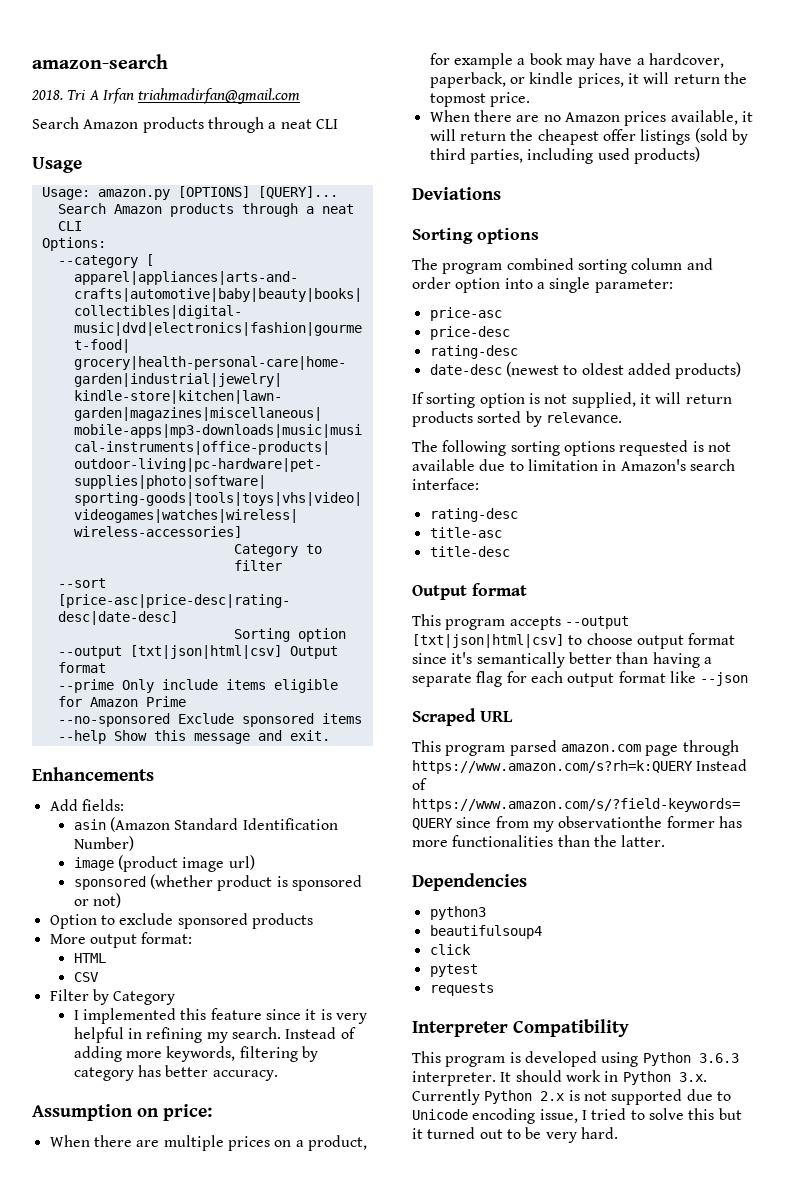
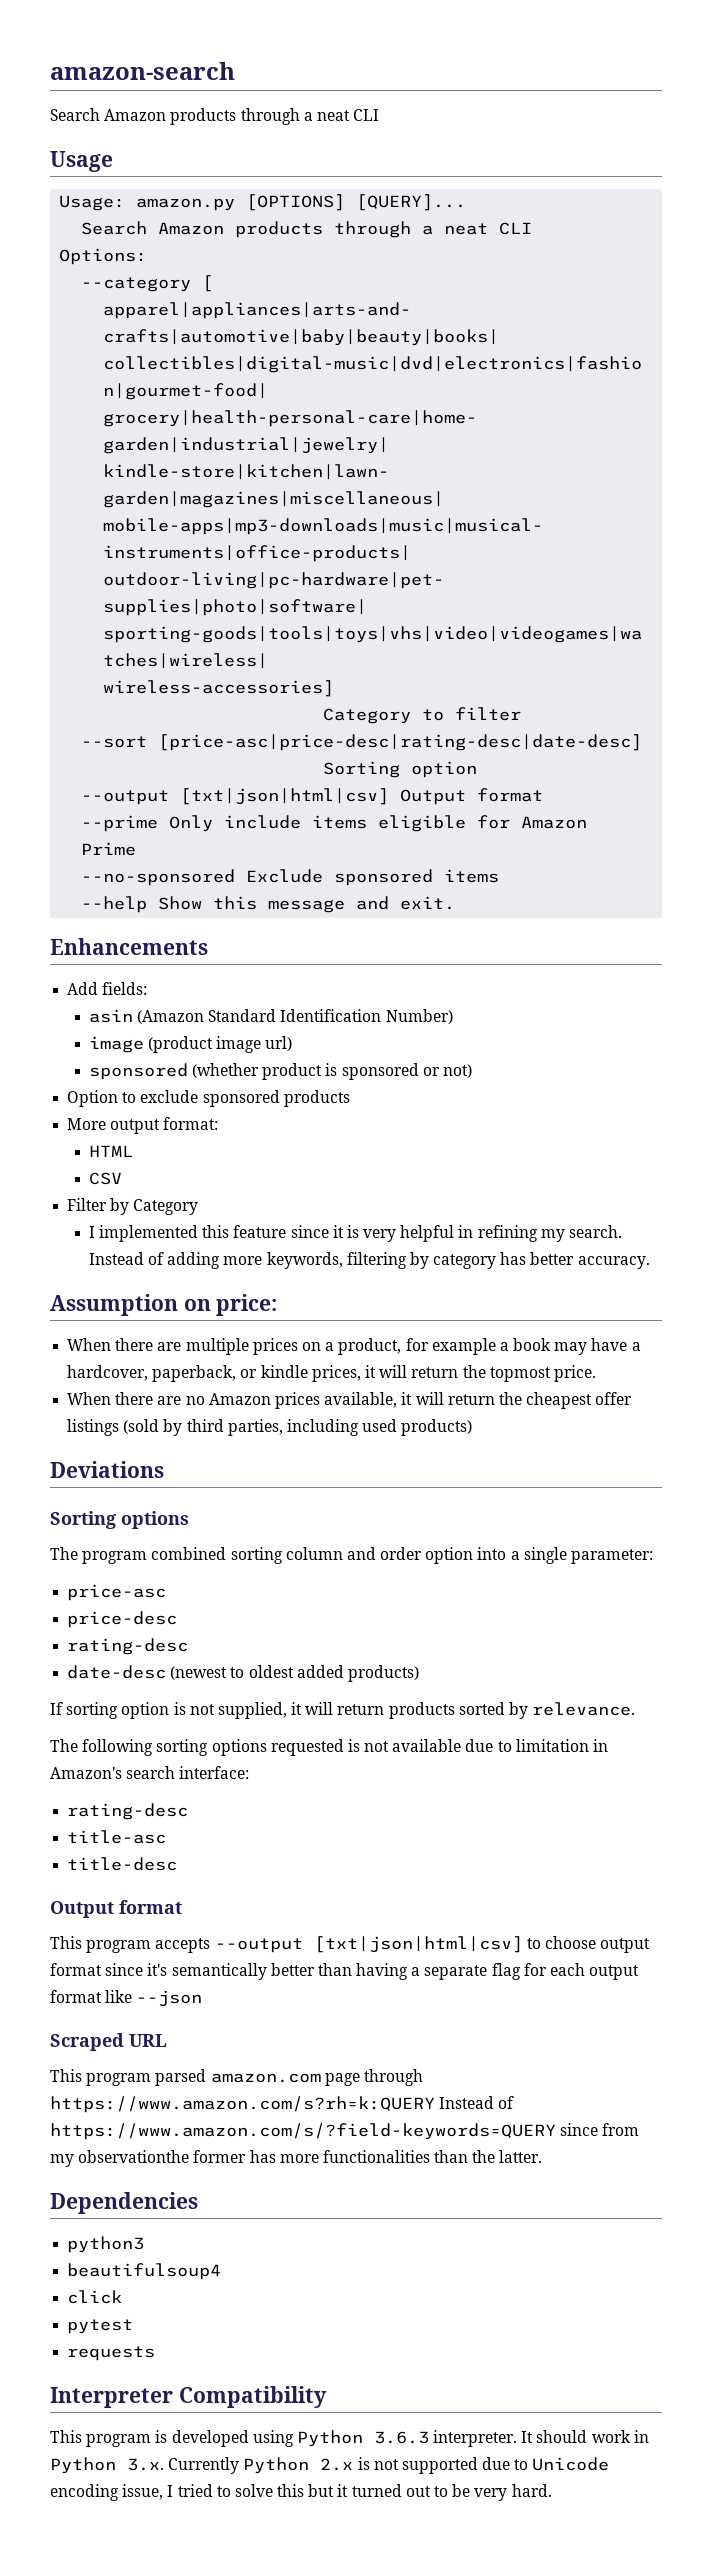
[31,88,301,104] // 2018. Tri A Irfan triahmadirfan@gmail.com -> (235, 71) none

